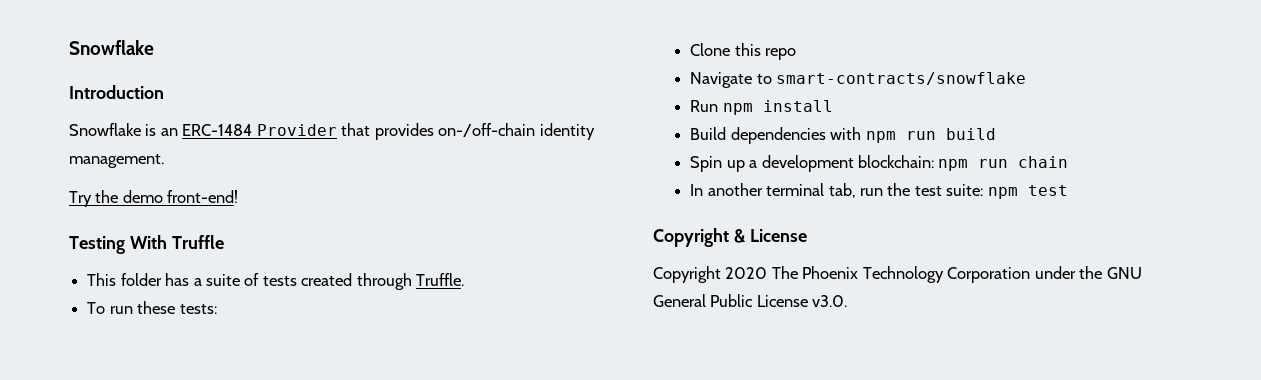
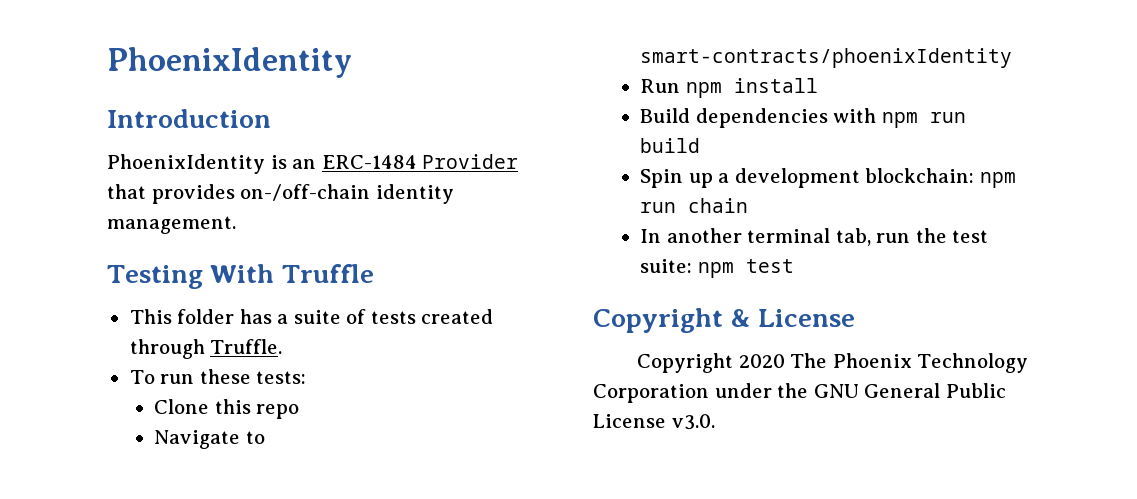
[69,40,154,55] Snowflake -> [107,47,352,78] PhoenixIdentity
[69,123,141,136] Snowflake -> [107,154,265,174] PhoenixIdentity
[69,190,239,207] // Try the demo front-end! -> (236, 225) none
[776,72,1027,85] smart-contracts/snowflake -> [640,48,1013,68] smart-contracts/phoenixIdentity

